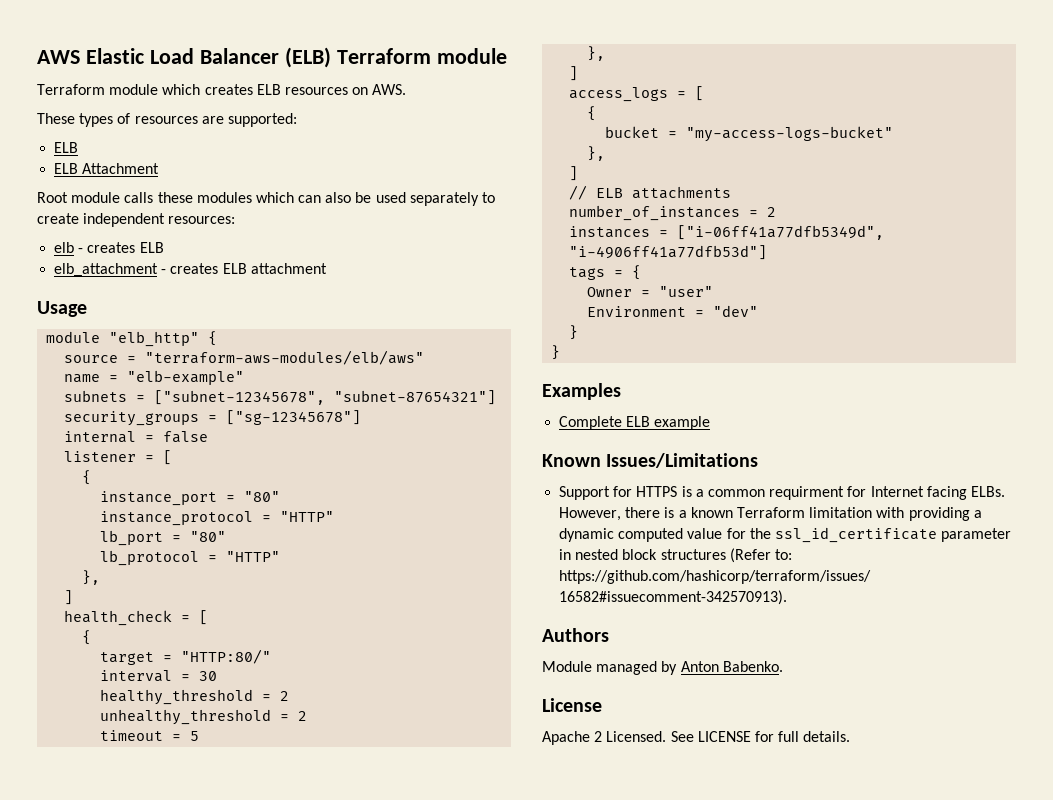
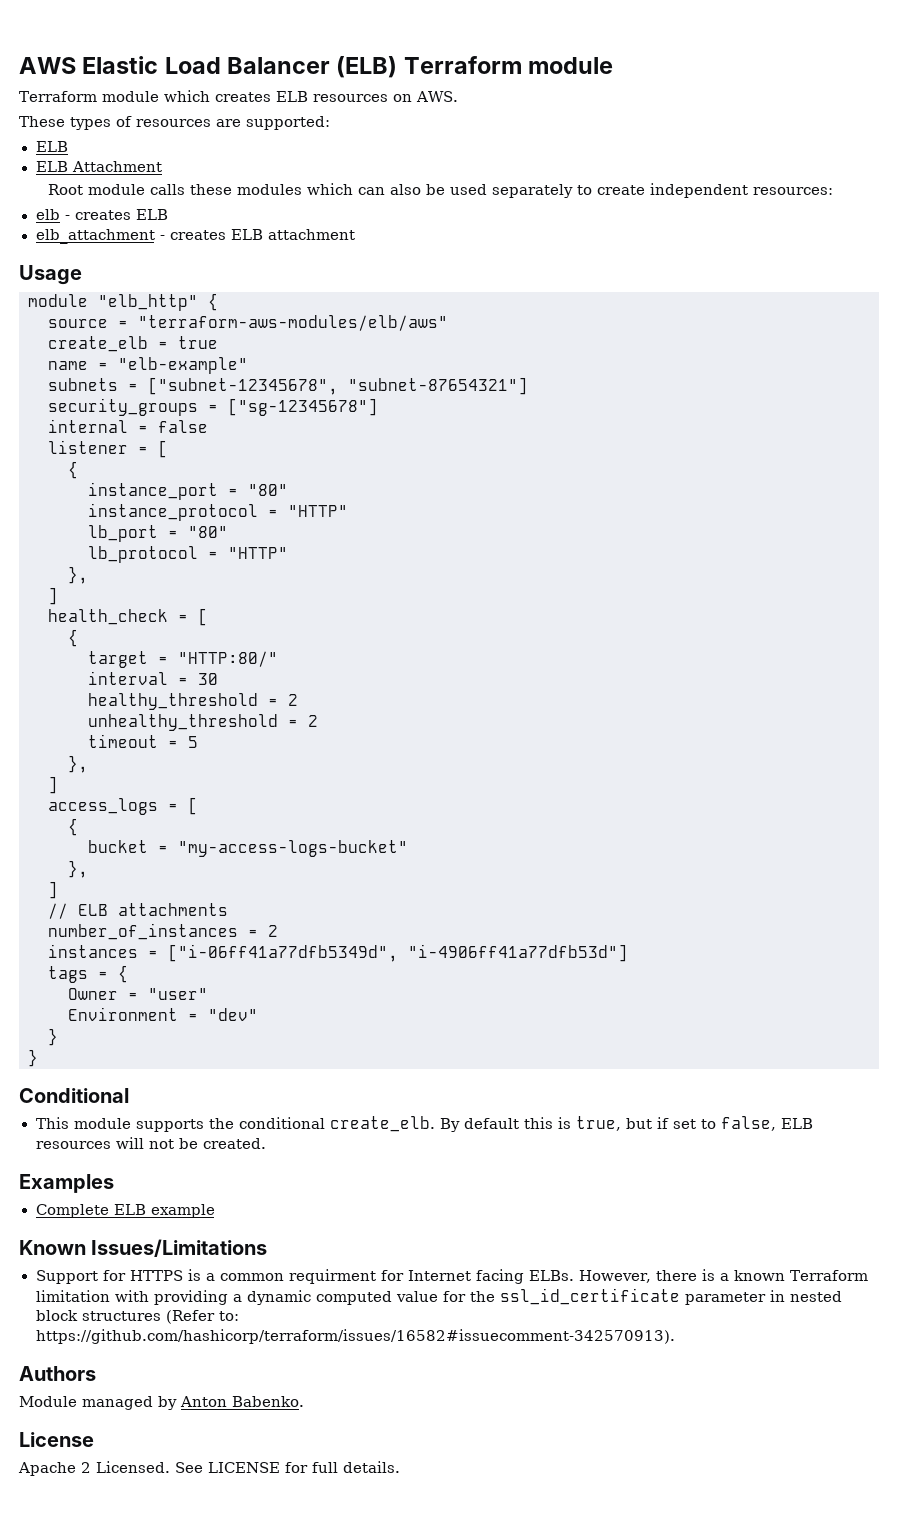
(425, 357) none -> [48,336,218,352] // create_elb = true
(561, 352) none -> [19,1088,129,1103] [35,1116,813,1132] [35,1137,266,1149] // Conditional // This module supports the conditional create_elb. By default this is true, but if set to false, ELB resources will not be created.

